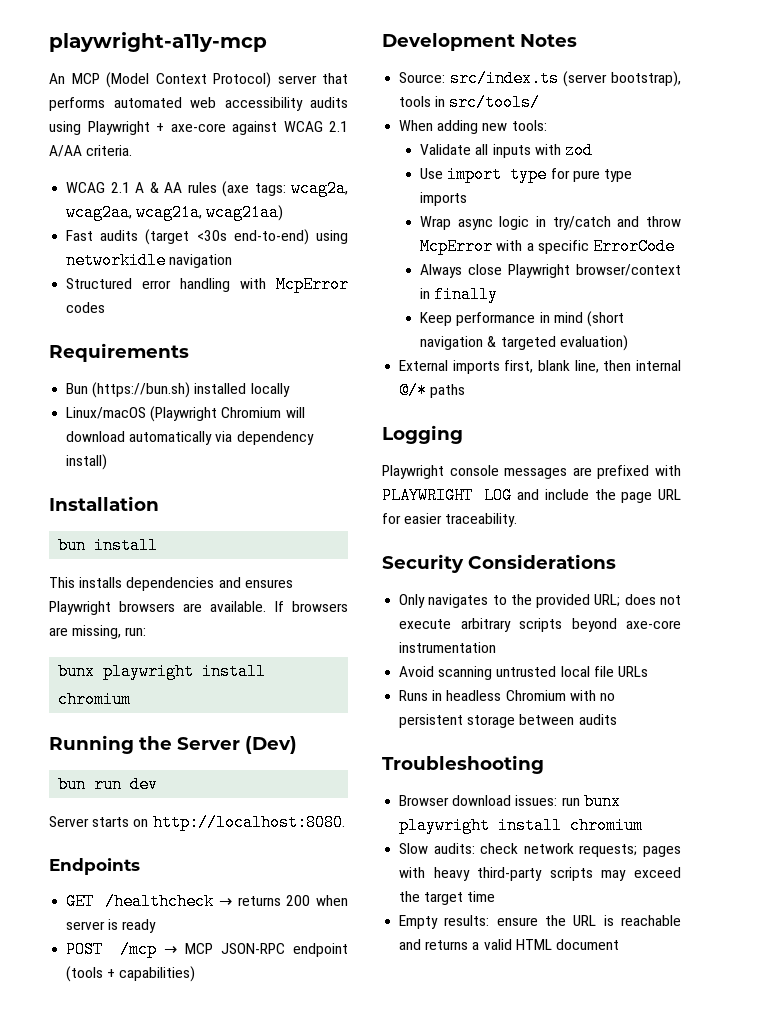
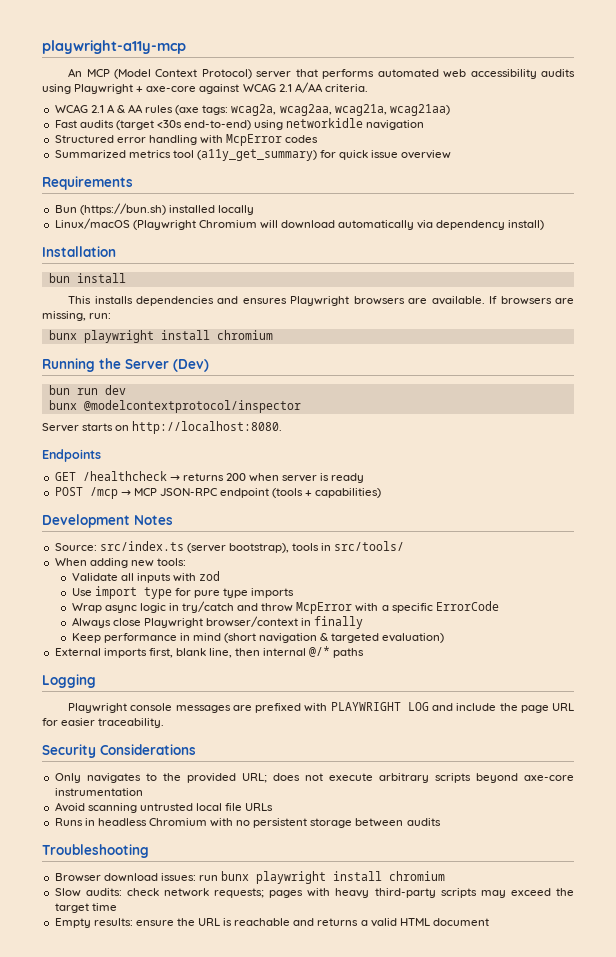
(106, 307) none -> [54,149,452,161] // Summarized metrics tool (a11y_get_summary) for quick issue overview
(159, 784) none -> [48,400,301,413] // bunx @modelcontextprotocol/inspector

